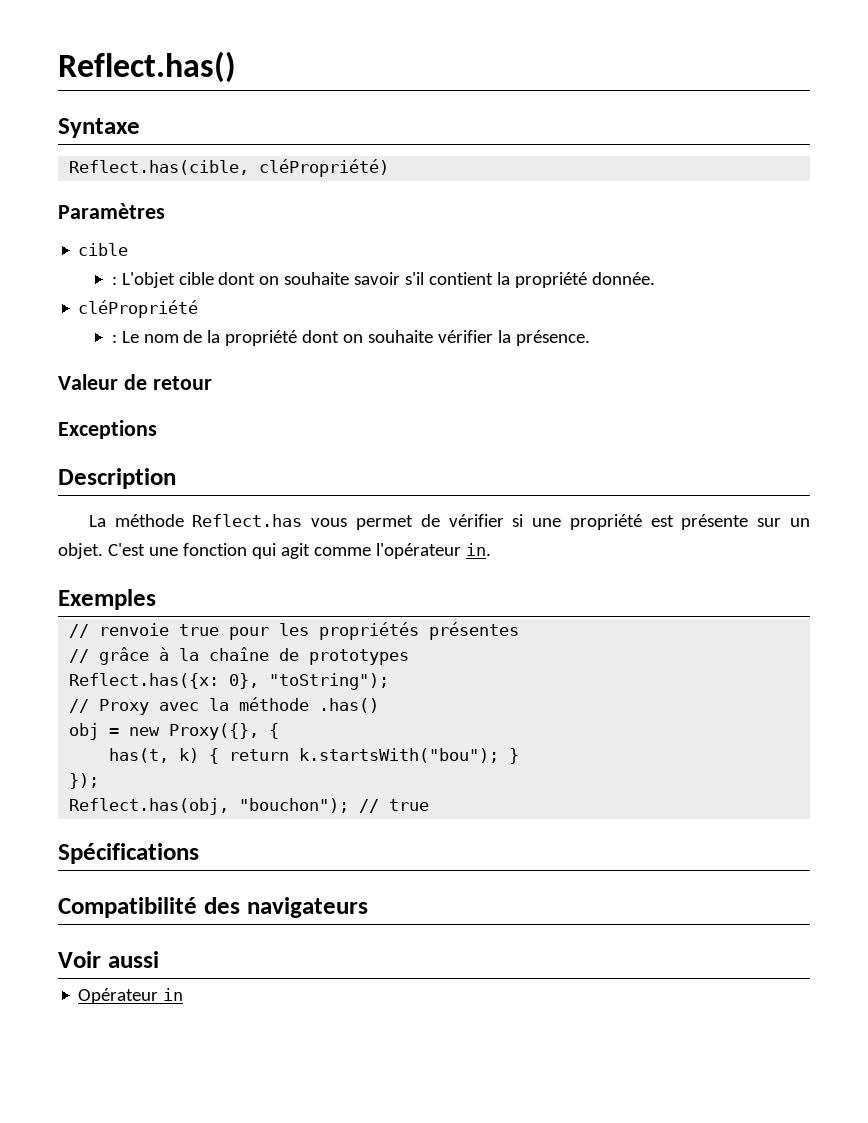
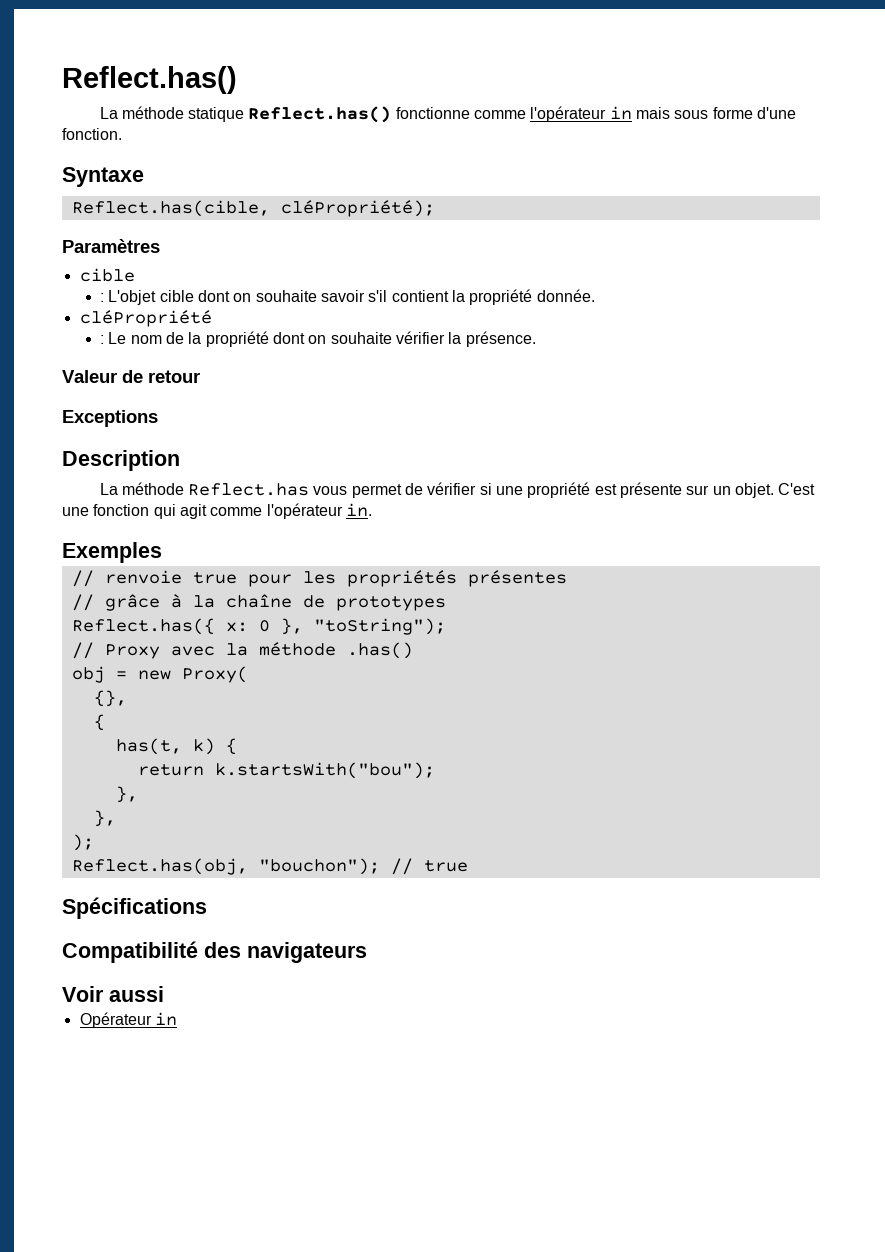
[58,51,236,83] Reflect.has() -> [62,66,237,94] [99,106,797,123] [62,128,122,140] Reflect.has() // La méthode statique Reflect.has() fonctionne comme l'opérateur in mais sous forme d'une fonction.
[259,159,390,177] cléPropriété) -> [280,200,435,217] cléPropriété);
[69,673,260,689] Reflect.has({x: 0}, -> [71,618,303,635] Reflect.has({ x: 0 },
[169,723,260,740] Proxy({}, -> [181,666,248,683] [93,690,127,707] Proxy( // {}, //
(220, 756) none -> (237, 746) //
[509,748,520,764] [69,773,100,789] } // }); -> [115,786,138,803] [93,810,116,827] [71,834,94,851] // }, // }, // );

